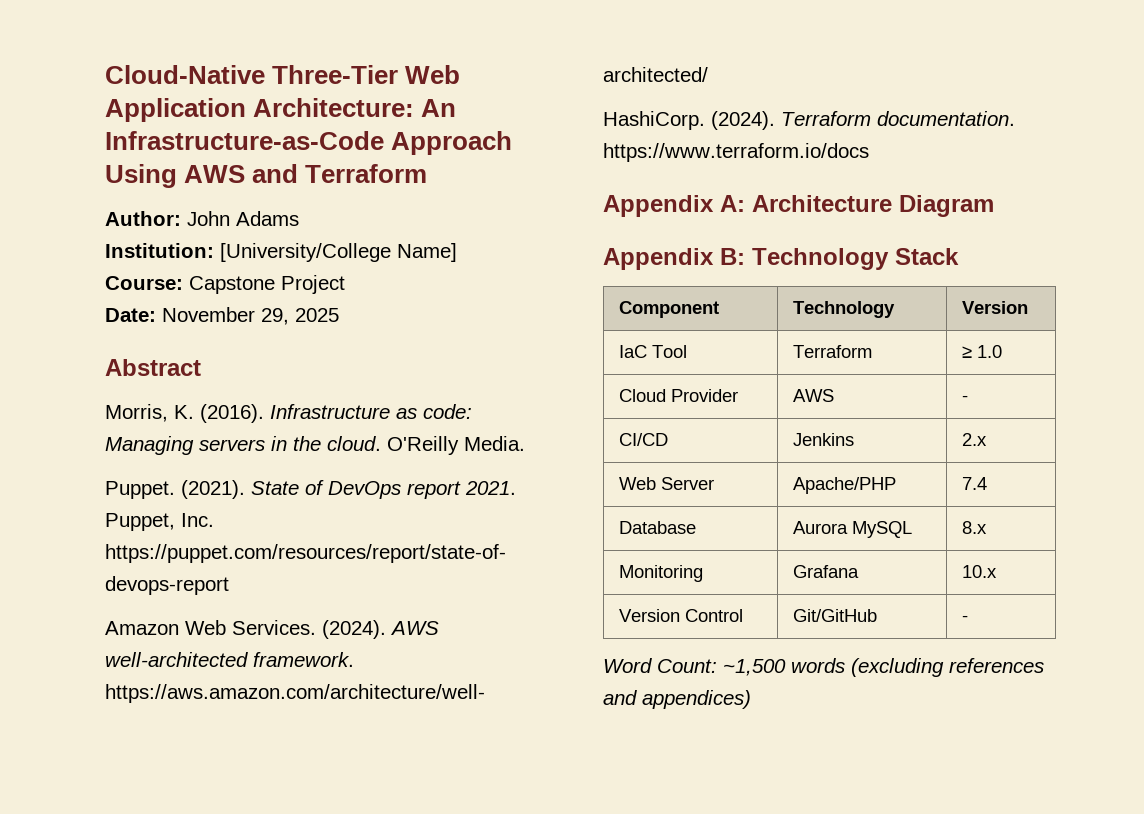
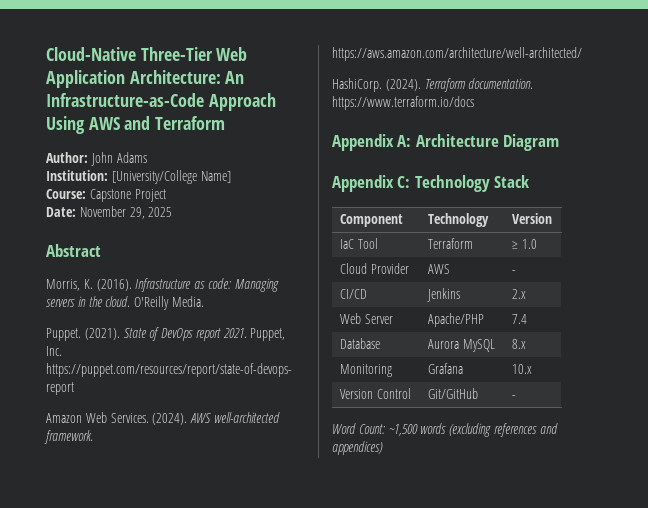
[720,248,745,265] B: -> [397,176,411,188] C:

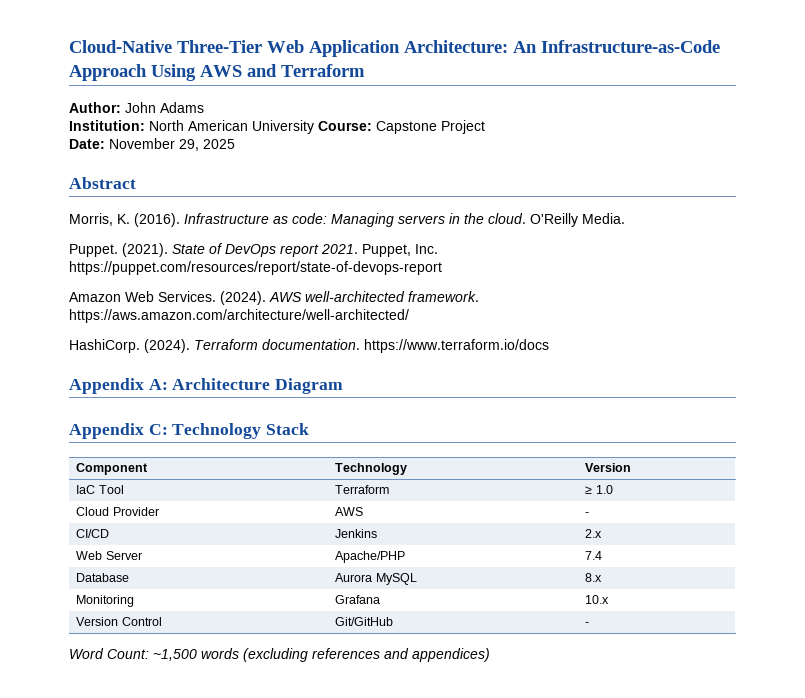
[111,170,231,184] [University/College Name] // -> [149,120,314,134] North American University

